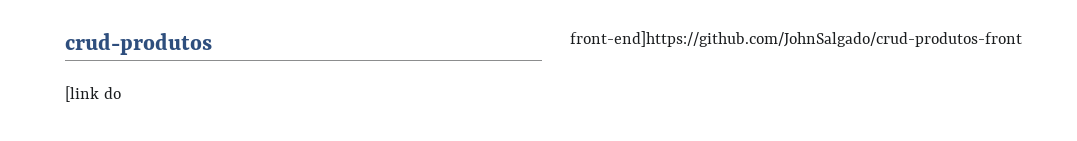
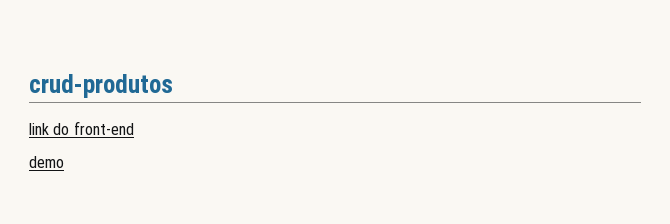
[65,86,121,102] [570,31,1022,47] [link do front-end]https://github.com/JohnSalgado/crud-produtos-front -> [29,121,134,135] [29,156,64,168] link do front-end // demo

